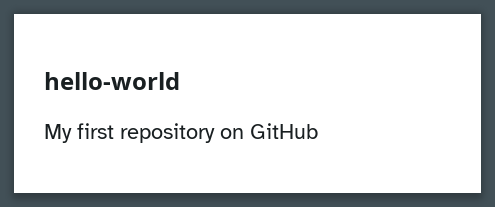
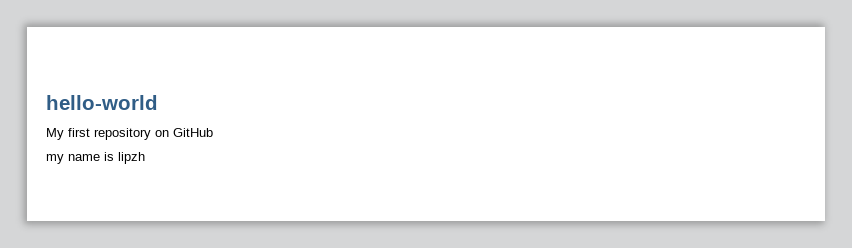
(318, 131) none -> [46,152,145,164] // my name is lipzh

